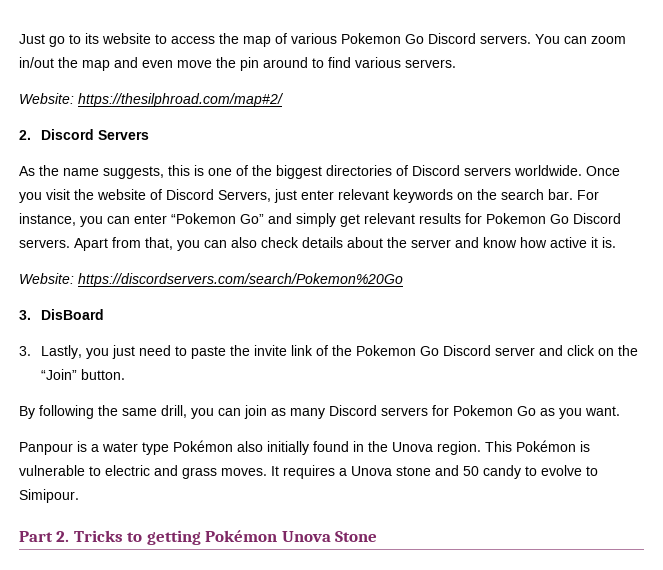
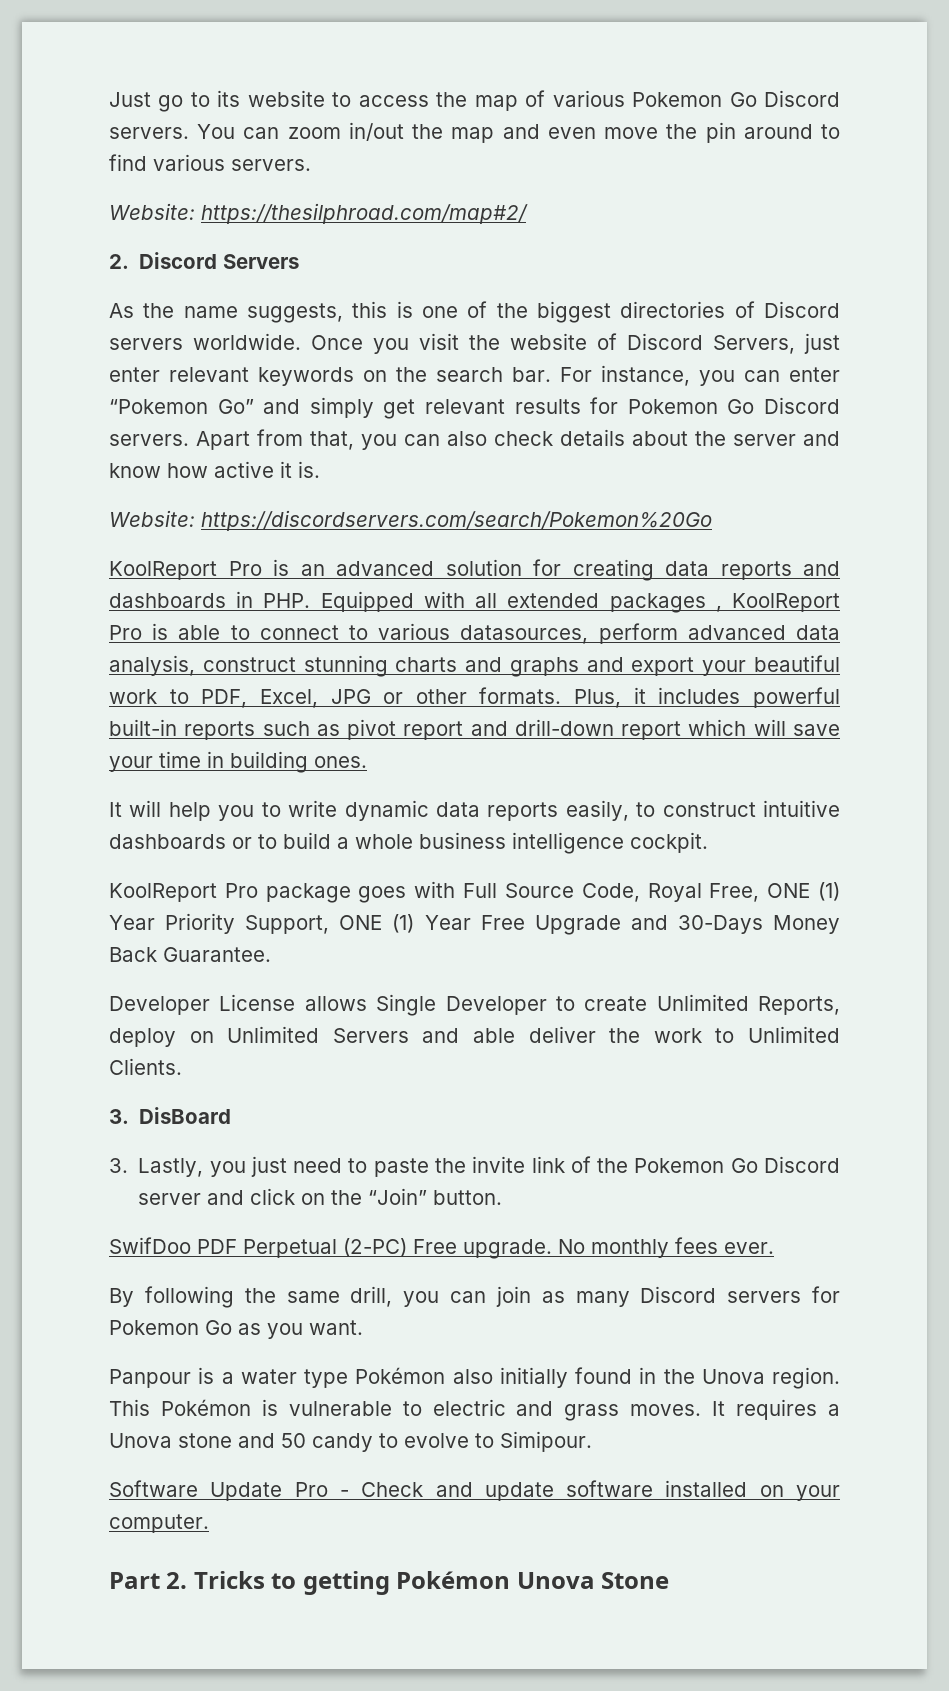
(403, 280) none -> [109,559,840,581] [109,591,840,613] [109,623,840,644] [109,655,841,677] [109,687,840,708] [109,719,840,740] [109,751,367,773] [109,800,840,821] [109,832,708,854] [109,881,841,903] [109,913,841,935] [109,947,271,962] [109,994,840,1016] [109,1026,841,1047] [109,1058,182,1075] // KoolReport Pro is an advanced solution for creating data reports and dashboards in PHP. Equipped with all extended packages , KoolReport Pro is able to connect to various datasources, perform advanced data analysis, construct stunning charts and graphs and export your beautiful work to PDF, Excel, JPG or other formats. Plus, it includes powerful built-in reports such as pivot report and drill-down report which will save your time in building ones. // It will help you to write dynamic data reports easily, to construct intuitive dashboards or to build a whole business intelligence cockpit. // KoolReport Pro package goes with Full Source Code, Royal Free, ONE (1) Year Priority Support, ONE (1) Year Free Upgrade and 30-Days Money Back Guarantee. // Developer License allows Single Developer to create Unlimited Reports, deploy on Unlimited Servers and able deliver the work to Unlimited Clients.
(125, 374) none -> [109,1237,774,1259] // SwifDoo PDF Perpetual (2-PC) Free upgrade. No monthly fees ever.
(79, 496) none -> [109,1480,840,1501] [109,1514,209,1533] // Software Update Pro - Check and update software installed on your computer.

